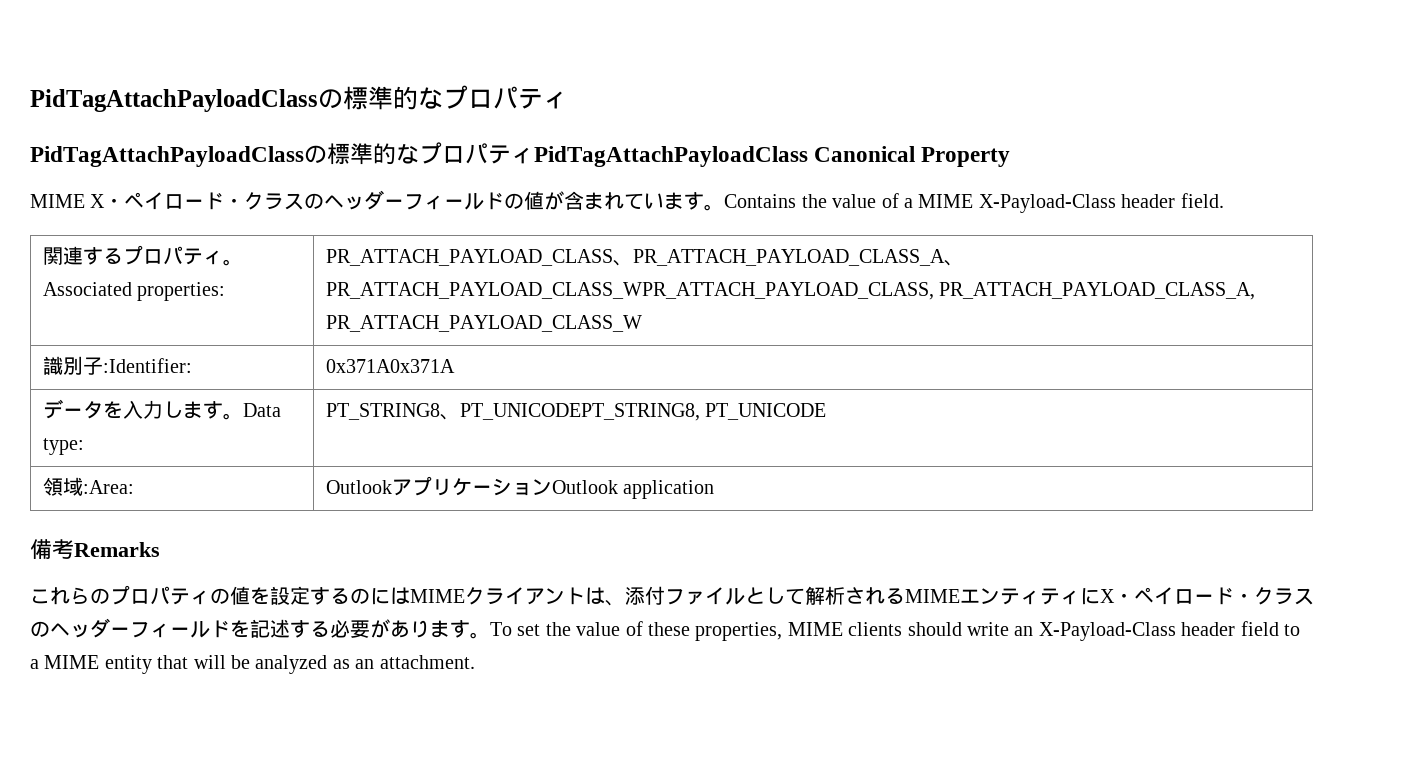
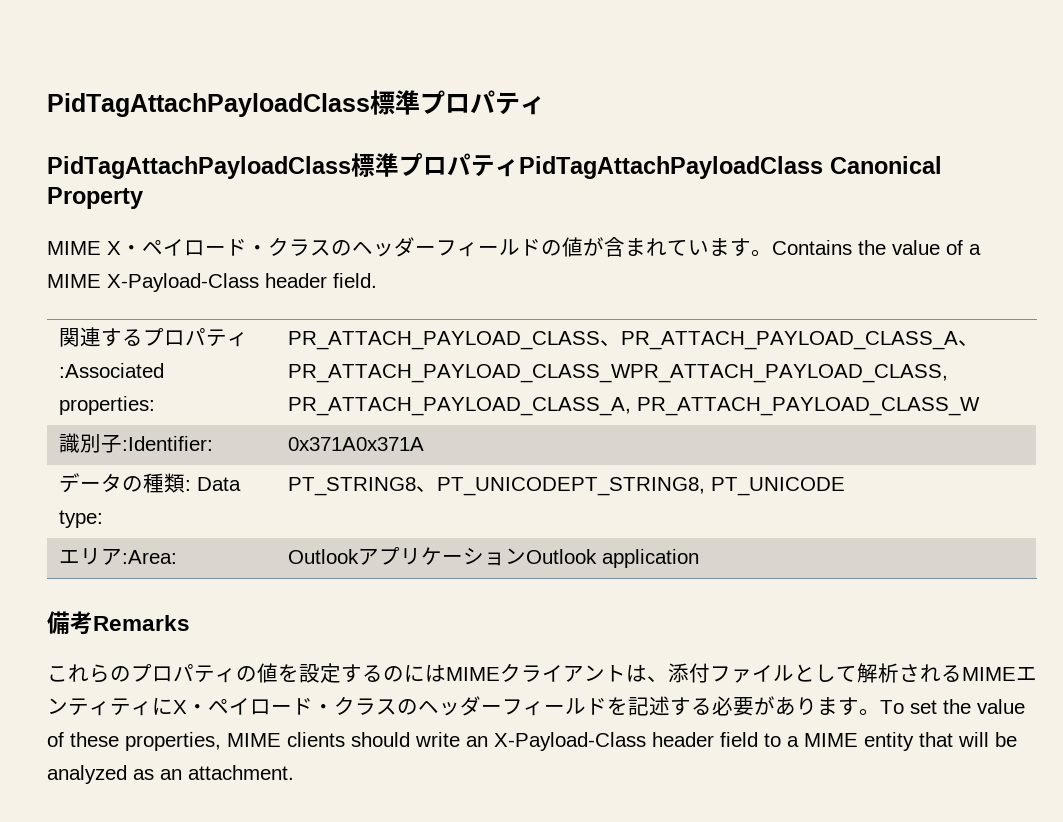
[30,86,443,112] PidTagAttachPayloadClassの標準的な -> [47,90,420,117] PidTagAttachPayloadClass標準
[304,143,419,165] の標準的な -> [351,153,399,177] 標準
[222,259,243,266] [42,282,132,296] 。Associated -> [58,363,164,378] :Associated
[102,400,243,420] を入力します。 -> [121,473,191,493] の種類:
[42,477,83,496] 領域 -> [58,548,122,565] エリア

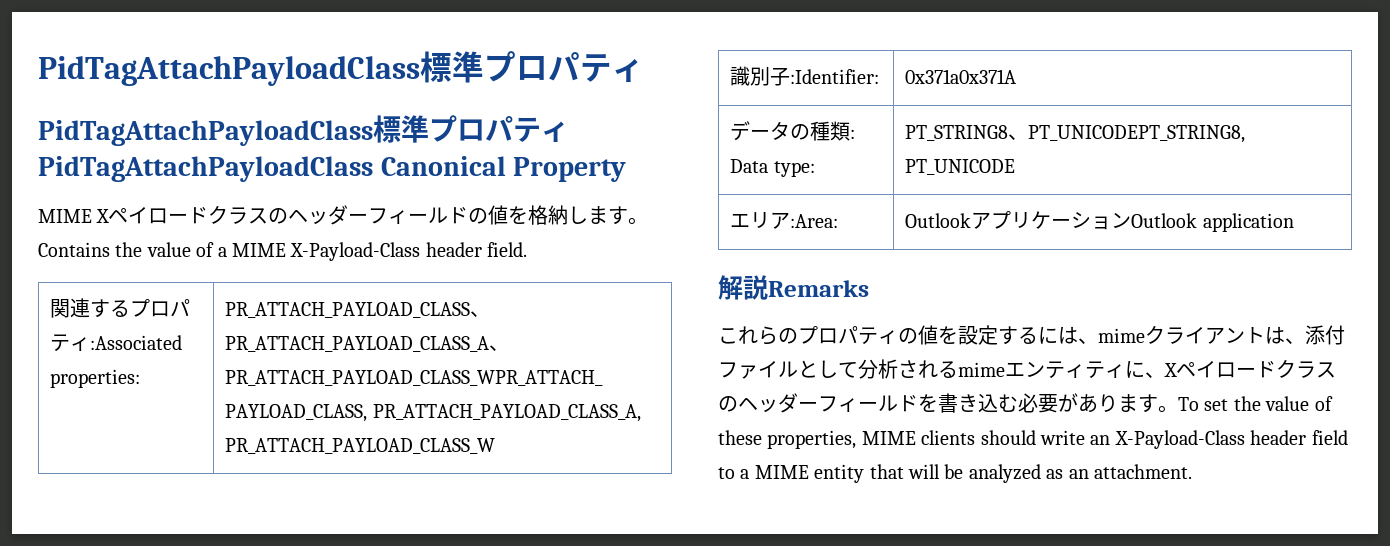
[121,239,268,256] ・ペイロード・ -> [108,207,209,224] ペイロード
[583,237,709,257] が含まれてい -> [508,205,589,225] を格納し
[287,437,424,451] 0x371A0x371A -> [905,69,1017,84] 0x371a0x371A
[47,611,93,635] 備考 -> [718,275,768,300] 解説
[383,664,500,682] のにはMIME -> [1038,326,1145,344] には、mime
[857,663,878,683] 解 -> [858,359,878,379] 分
[962,667,1016,681] MIME -> [958,362,1005,377] mime
[173,698,334,715] X・ペイロード・ -> [1145,361,1276,378] 、Xペイロード
[628,696,712,716] 記述する -> [938,393,1018,413] 書き込む

